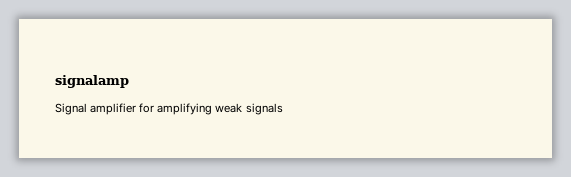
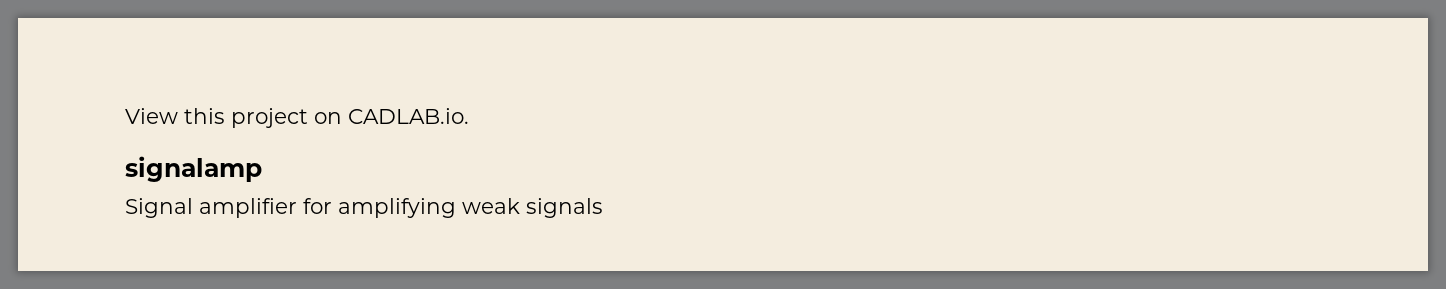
(55, 81) none -> [125,108,469,128] View this project on CADLAB.io. //

